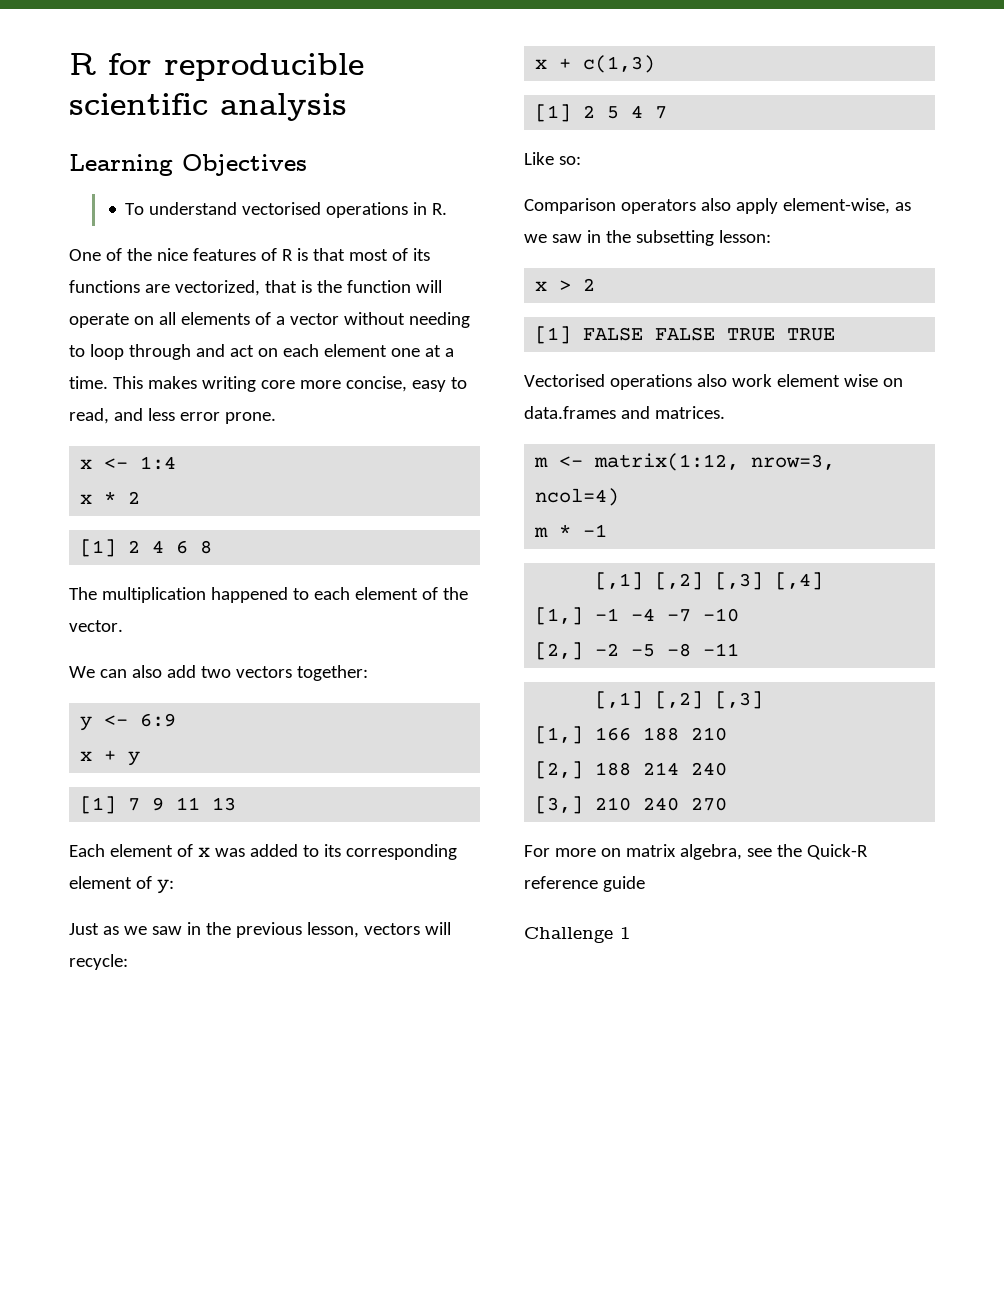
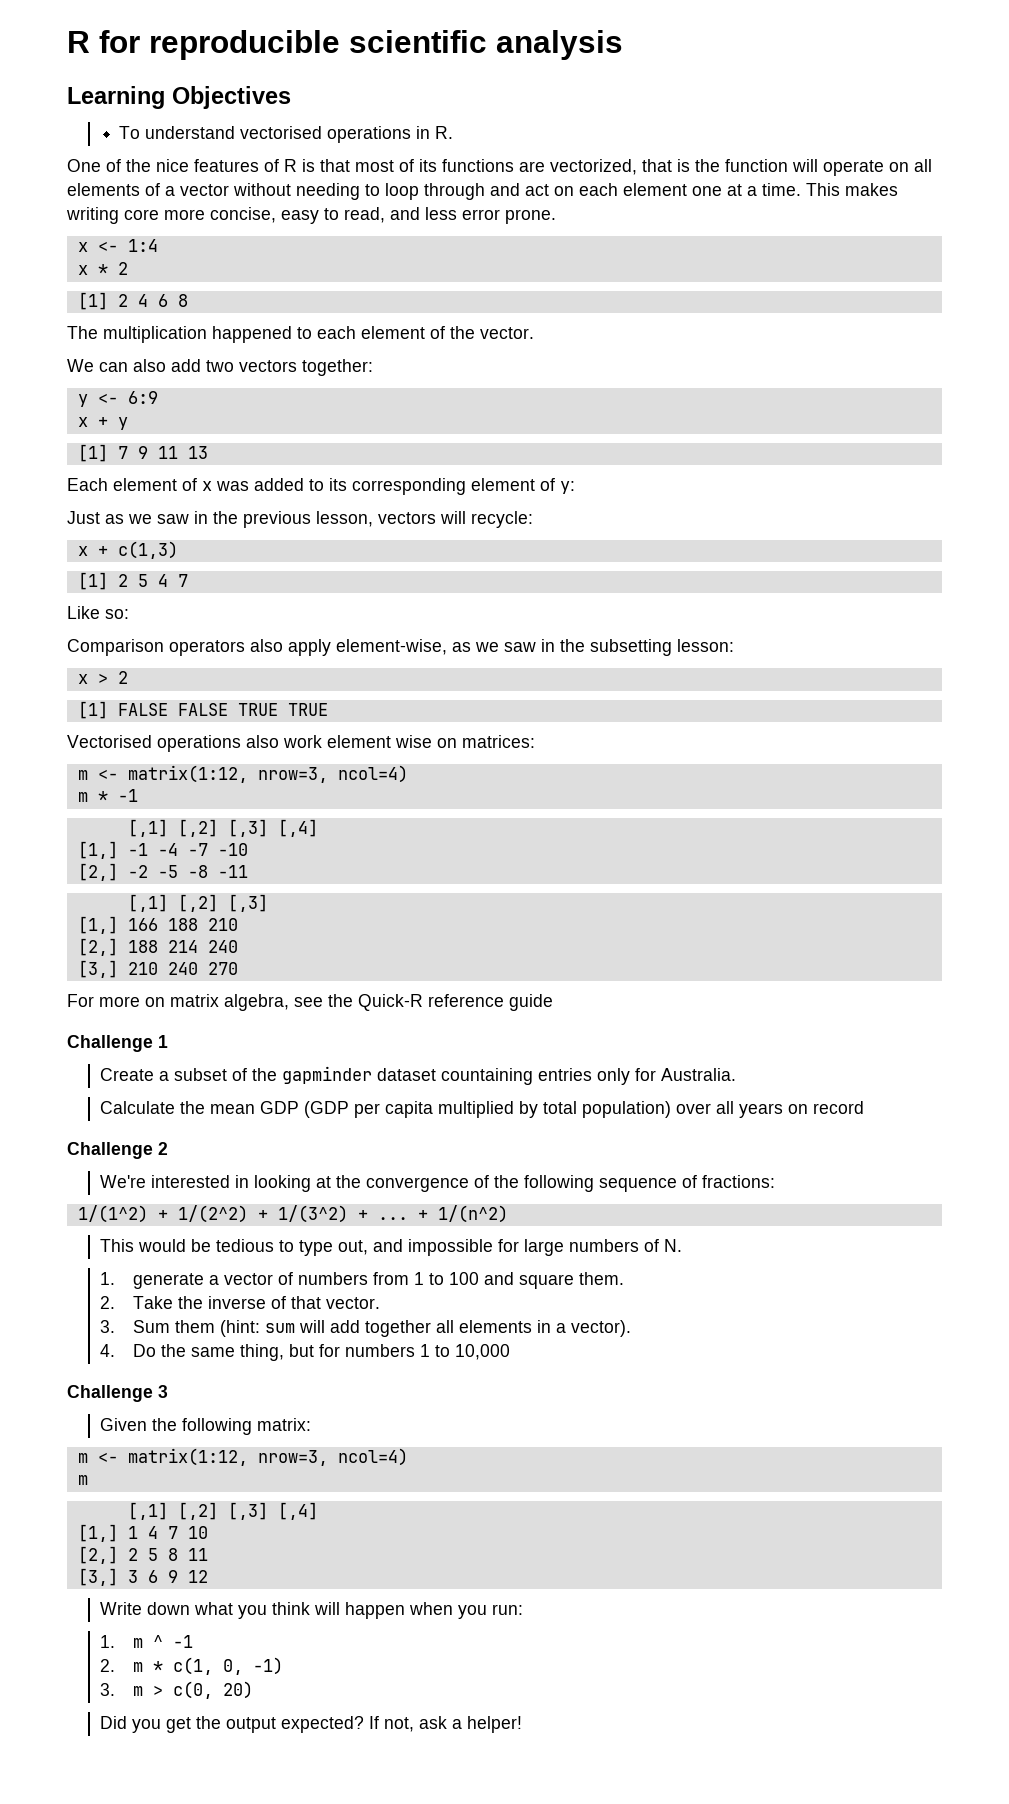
[524,406,725,419] data.frames and matrices. -> [462,735,535,748] matrices:
(630, 933) none -> [100,1066,737,1085] [100,1101,865,1118] [67,1142,168,1159] [100,1175,776,1192] [77,1205,508,1223] [100,1239,683,1256] [100,1272,625,1289] [100,1296,381,1309] [100,1320,632,1337] [100,1344,511,1361] [67,1385,168,1402] [100,1418,312,1435] [77,1448,408,1466] [77,1475,88,1485] [127,1502,318,1520] [77,1524,208,1542] [77,1546,208,1564] [77,1568,208,1586] [100,1602,524,1619] [100,1635,194,1648] [100,1657,284,1675] [100,1681,254,1699] [100,1716,523,1733] // Create a subset of the gapminder dataset countaining entries only for Australia. // Calculate the mean GDP (GDP per capita multiplied by total population) over all years on record // Challenge 2 // We're interested in looking at the convergence of the following sequence of fractions: // 1/(1^2) + 1/(2^2) + 1/(3^2) + ... + 1/(n^2) // This would be tedious to type out, and impossible for large numbers of N. // 1. generate a vector of numbers from 1 to 100 and square them. // 2. Take the inverse of that vector. // 3. Sum them (hint: sum will add together all elements in a vector). // 4. Do the same thing, but for numbers 1 to 10,000 // Challenge 3 // Given the following matrix: // m <- matrix(1:12, nrow=3, ncol=4) // m // [,1] [,2] [,3] [,4] // [1,] 1 4 7 10 // [2,] 2 5 8 11 // [3,] 3 6 9 12 // Write down what you think will happen when you run: // 1. m ^ -1 // 2. m * c(1, 0, -1) // 3. m > c(0, 20) // Did you get the output expected? If not, ask a helper!

